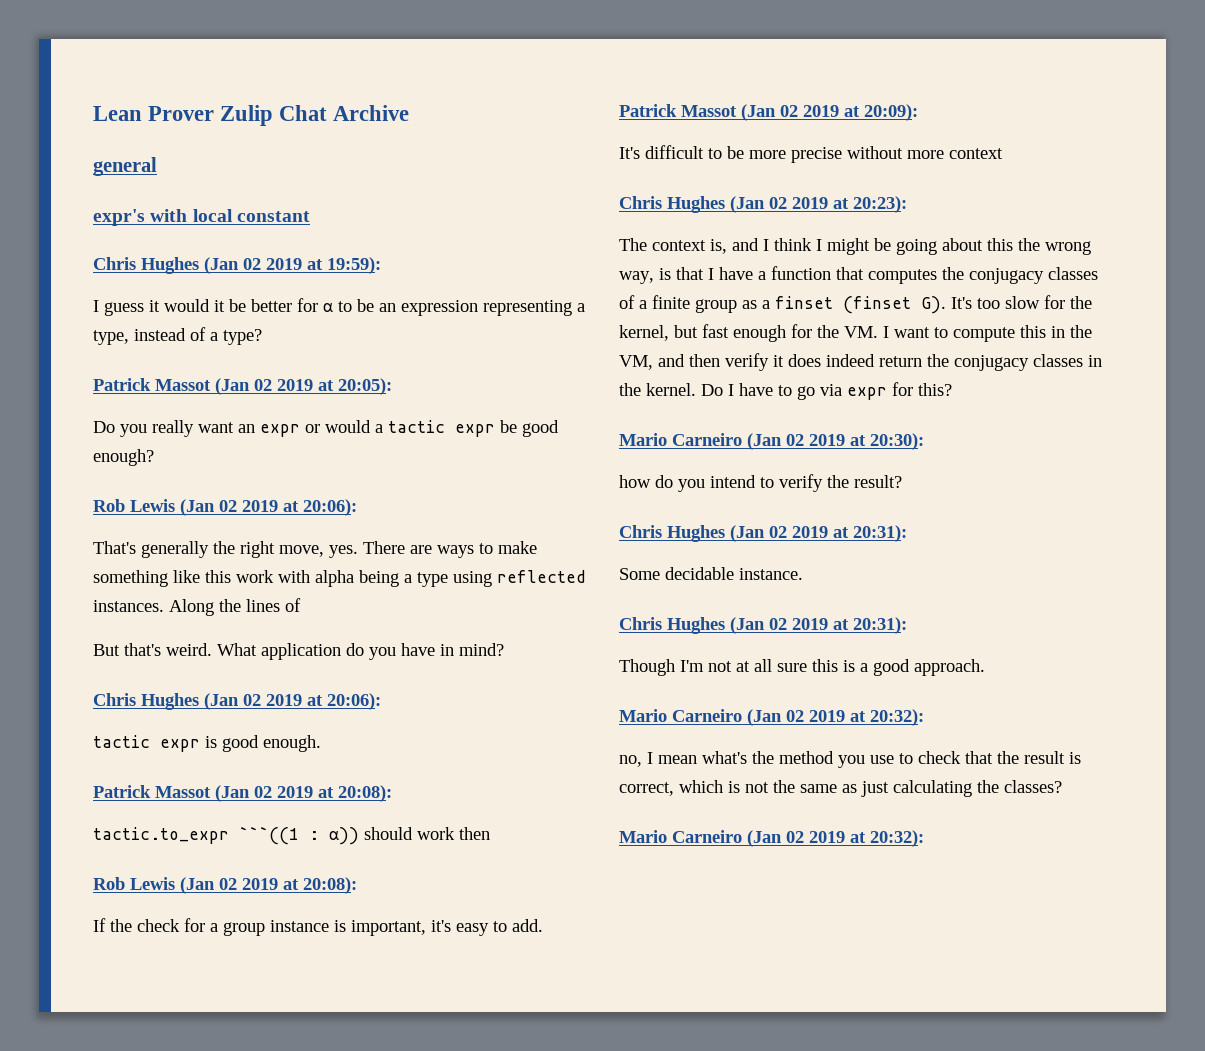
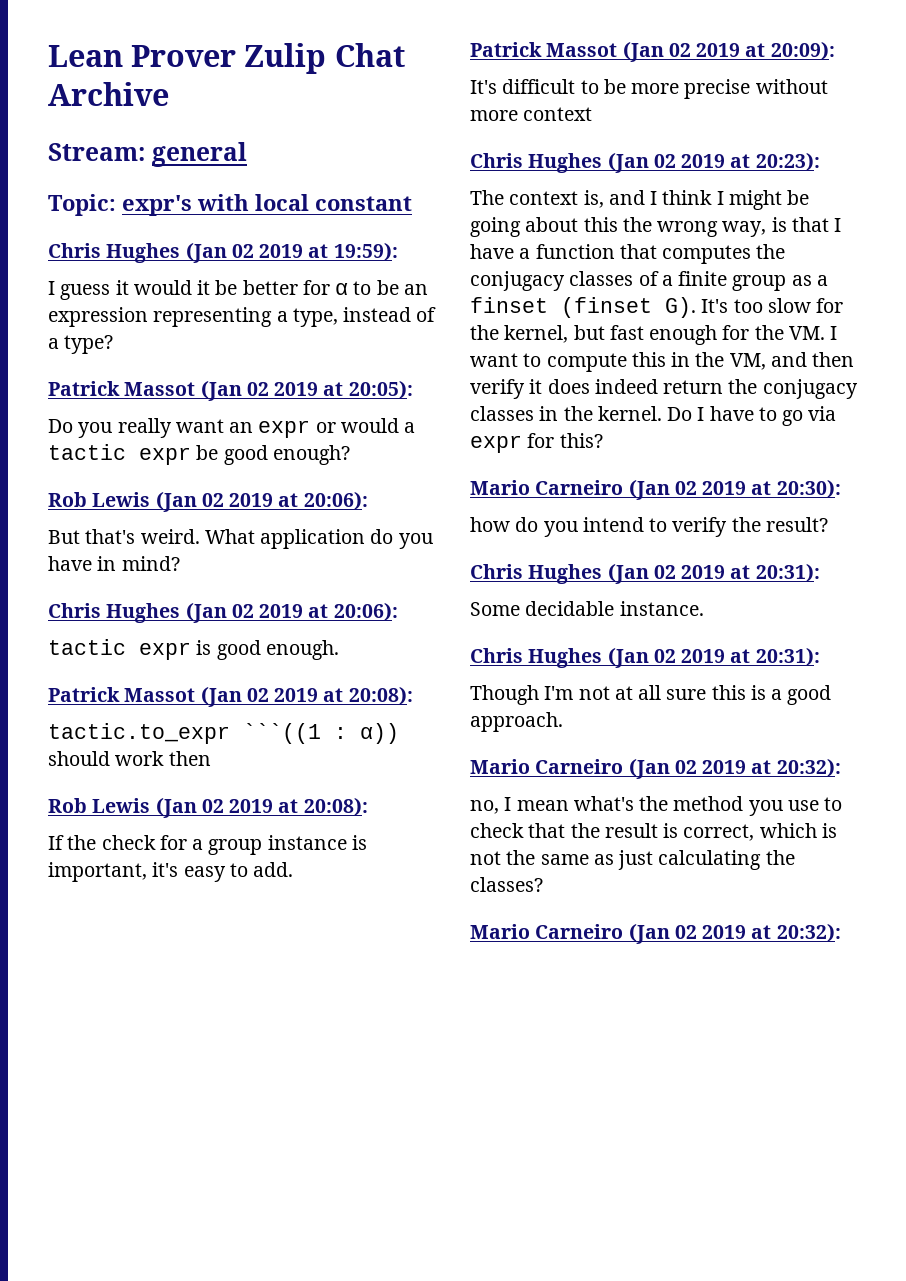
(410, 113) none -> [48,143,145,161] Stream:
(157, 166) none -> [48,194,116,216] Topic:
[93,541,537,558] [93,570,586,587] [93,598,301,616] // That's generally the right move, yes. There are ways to make something like this work with alpha being a type using reflected instances. Along the lines of -> (368, 500) none

